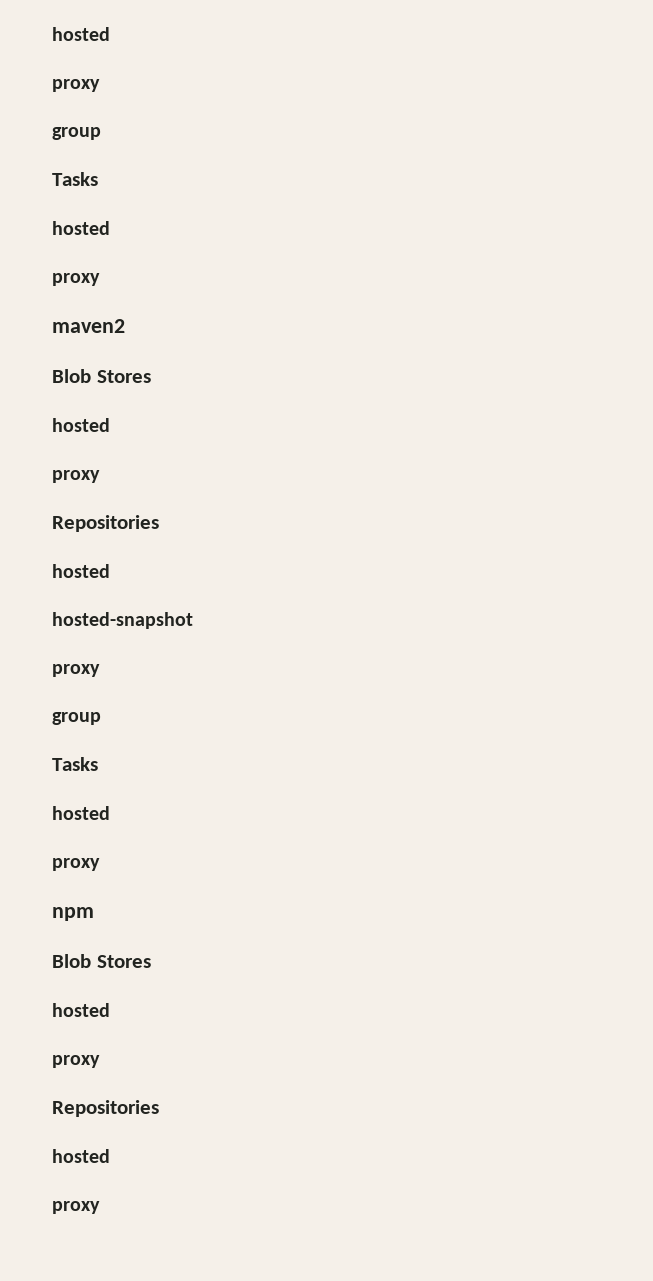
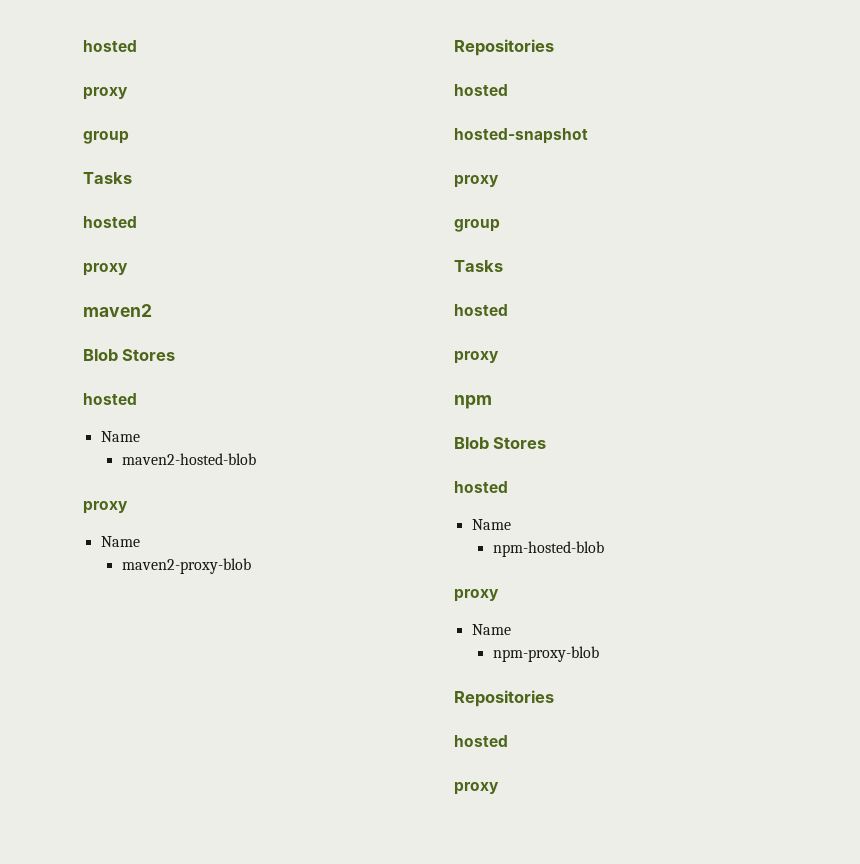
[52,470,100,483] // proxy -> [100,431,140,442] [121,453,256,465] [83,501,128,514] [100,536,140,547] [121,558,251,574] // Name // maven2-hosted-blob // proxy // Name // maven2-proxy-blob
[52,1055,100,1068] // proxy -> [471,519,511,530] [492,541,604,557] [454,589,499,602] [471,624,511,635] [492,646,599,662] // Name // npm-hosted-blob // proxy // Name // npm-proxy-blob

